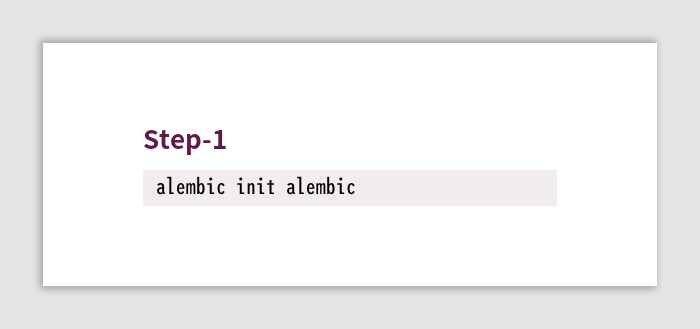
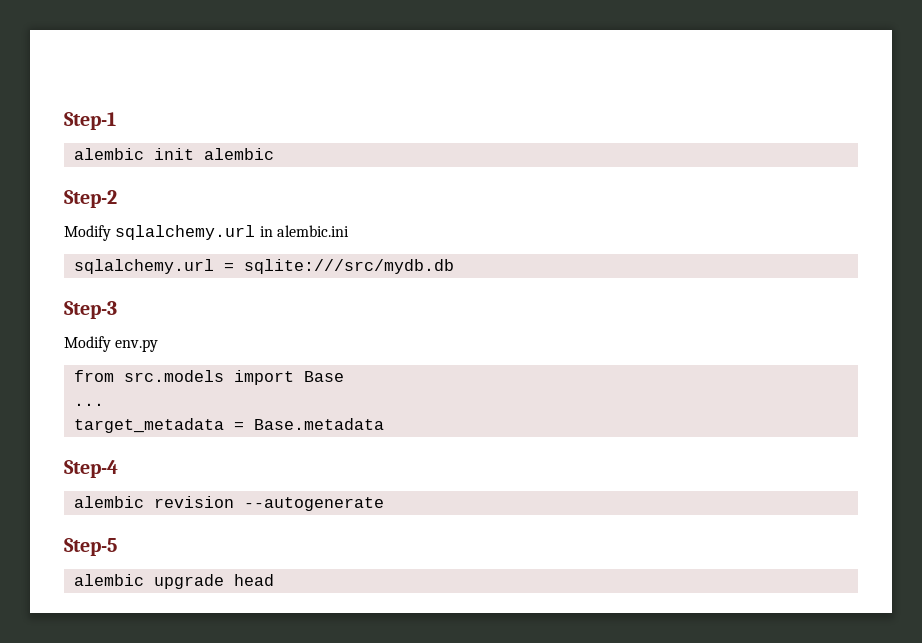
(356, 185) none -> [64,190,117,208] [64,225,349,241] [73,259,454,274] [64,301,117,319] [64,336,159,352] [73,370,344,385] [73,403,104,406] [73,418,384,433] [64,460,118,478] [73,496,384,511] [64,538,117,556] [73,574,274,589] // Step-2 // Modify sqlalchemy.url in alembic.ini // sqlalchemy.url = sqlite:///src/mydb.db // Step-3 // Modify env.py // from src.models import Base // ... // target_metadata = Base.metadata // Step-4 // alembic revision --autogenerate // Step-5 // alembic upgrade head

